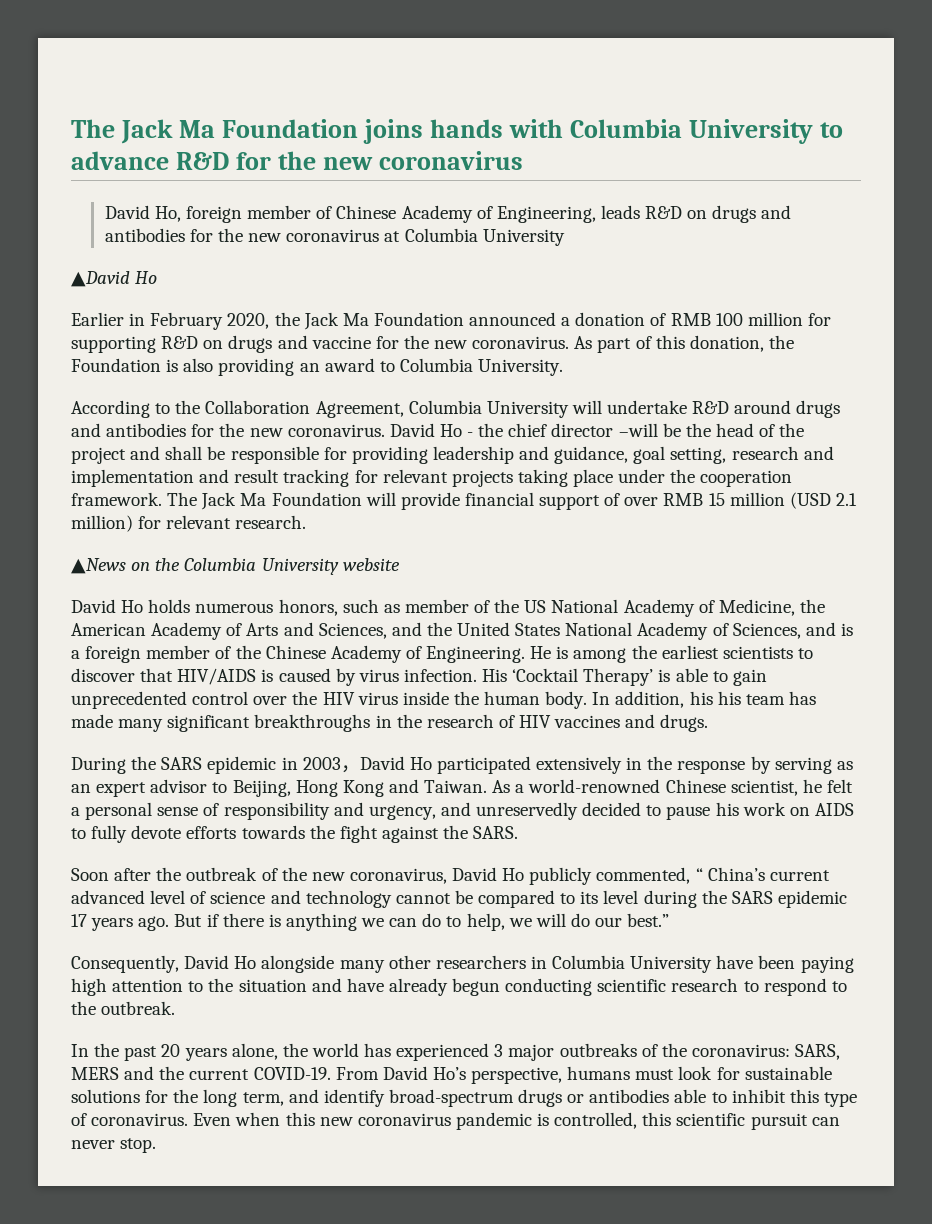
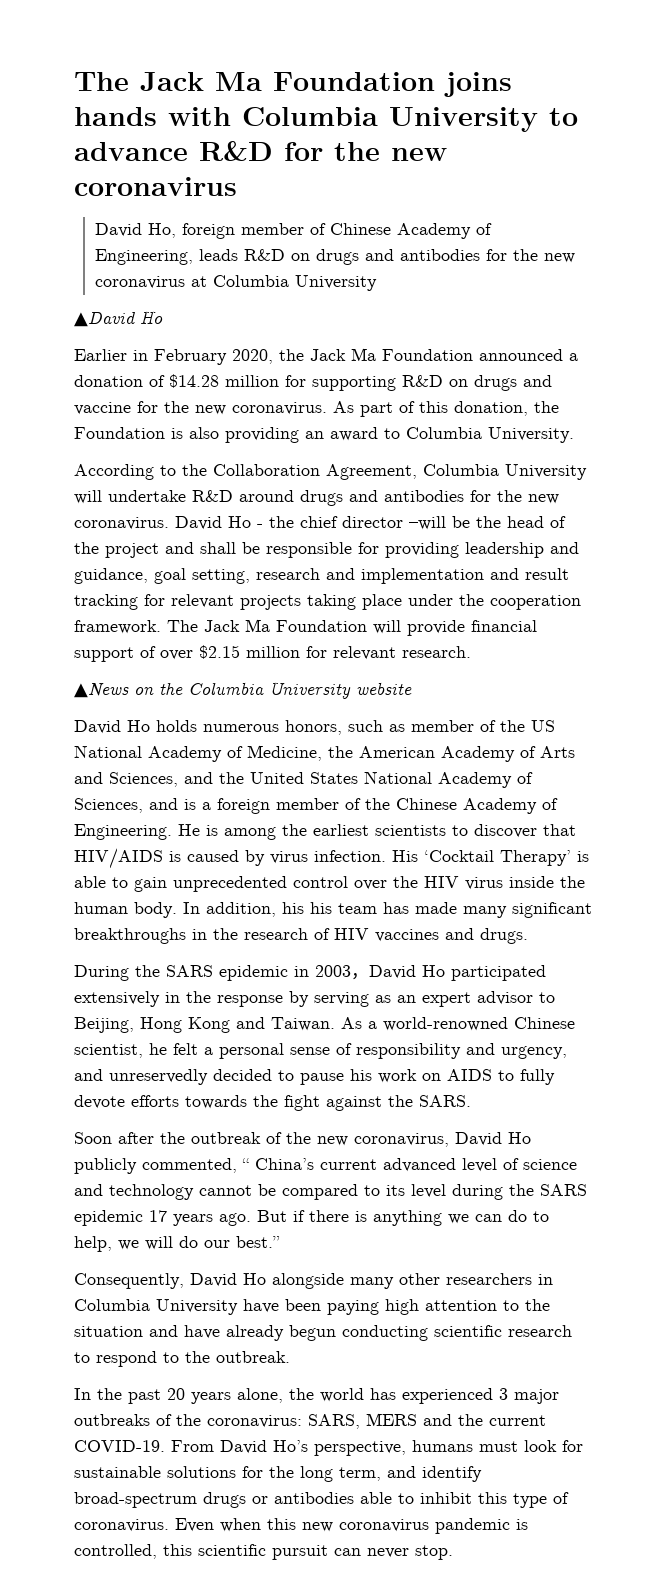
[670,313,743,326] RMB 100 -> [169,374,219,388] $14.28
[663,492,857,509] [71,515,133,532] RMB 15 million (USD 2.1 million) -> [199,645,300,659] $2.15 million

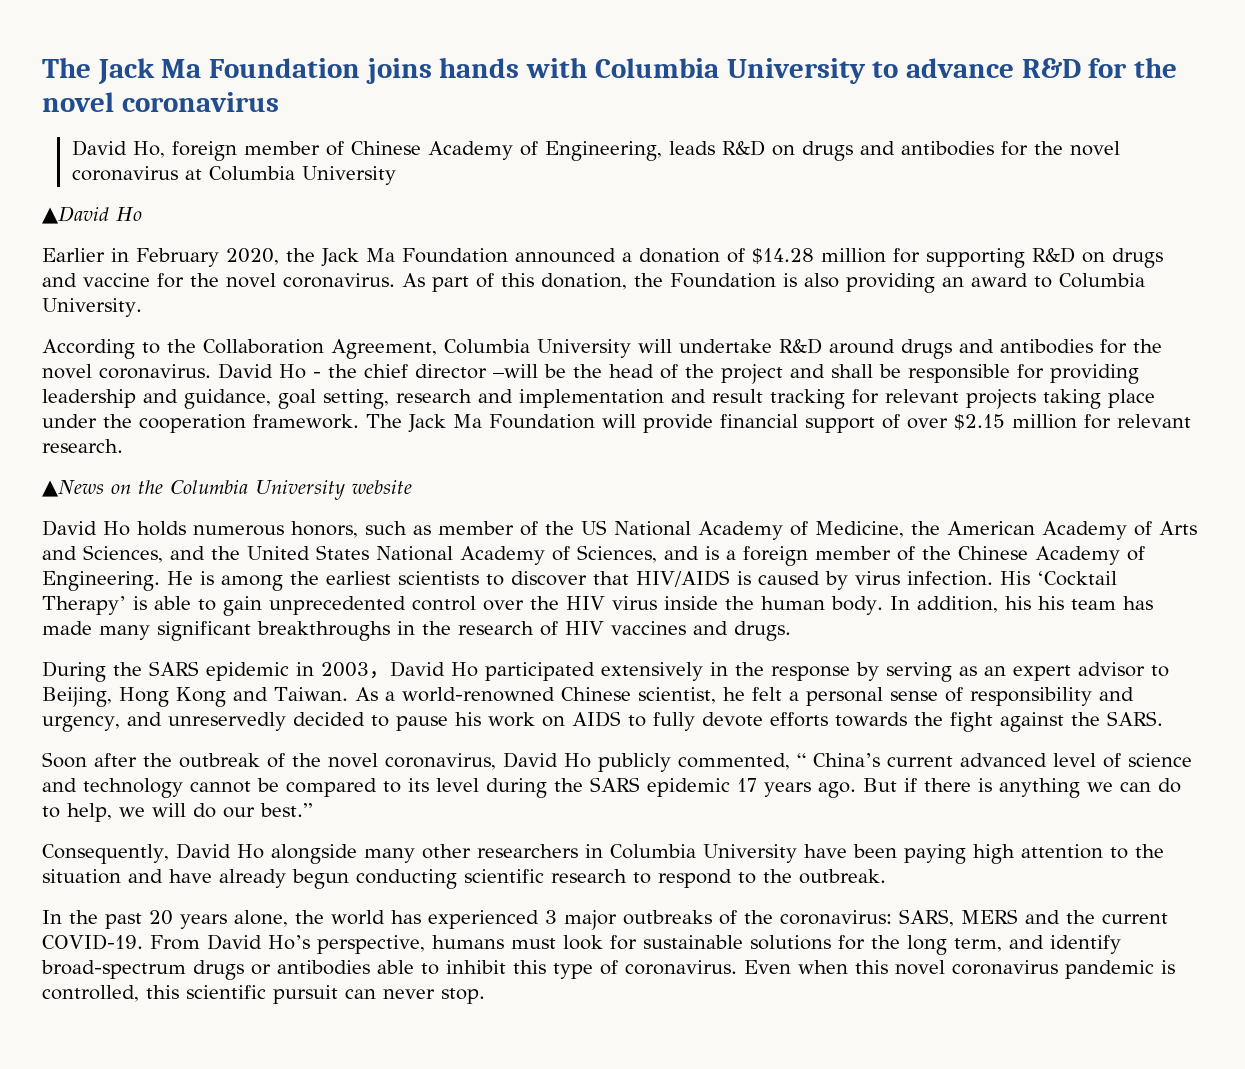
[391,148,447,161] new -> [42,92,114,112] novel
[543,253,575,263] new -> [1069,141,1120,156] novel
[195,405,226,415] new -> [226,273,276,288] novel
[528,494,559,504] new -> [42,364,92,379] novel
[317,1136,348,1146] new -> [328,753,378,768] novel
[302,1522,333,1532] new -> [895,960,945,975] novel

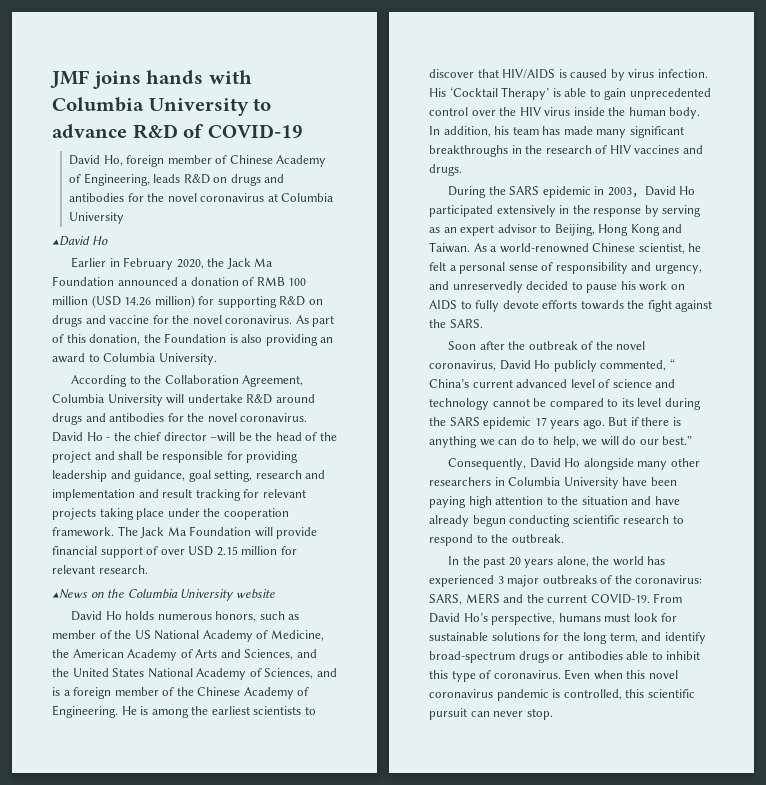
[42,57,361,85] The Jack Ma Foundation -> [50,70,89,88] JMF
[1088,57,1178,78] [42,92,279,112] for the novel coronavirus -> [183,124,303,138] of COVID-19
[752,248,886,264] $14.28 million -> [256,277,307,286] [52,295,195,308] RMB 100 million (USD 14.26 million)
[954,414,1005,430] $2.15 -> [188,546,238,556] USD 2.15
[1037,596,1064,610] his -> (510, 130) none

